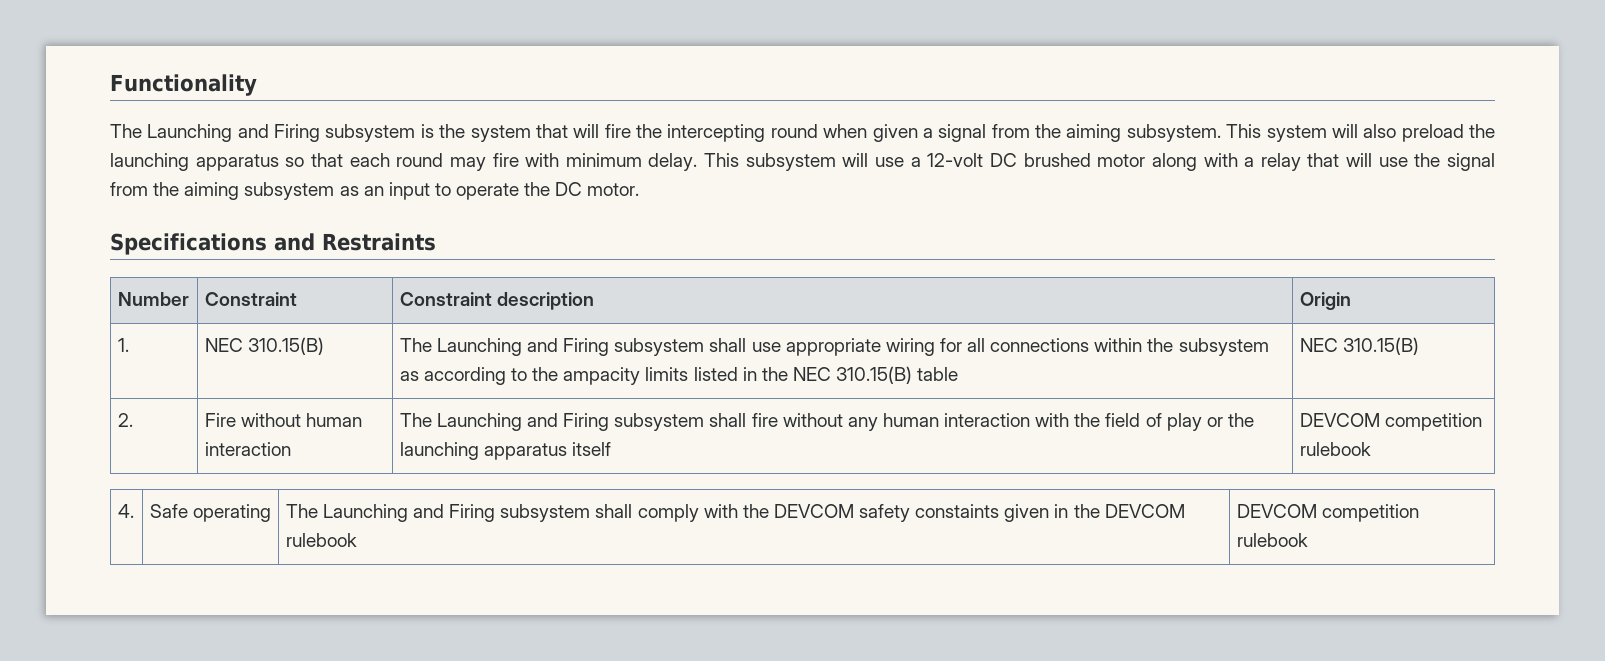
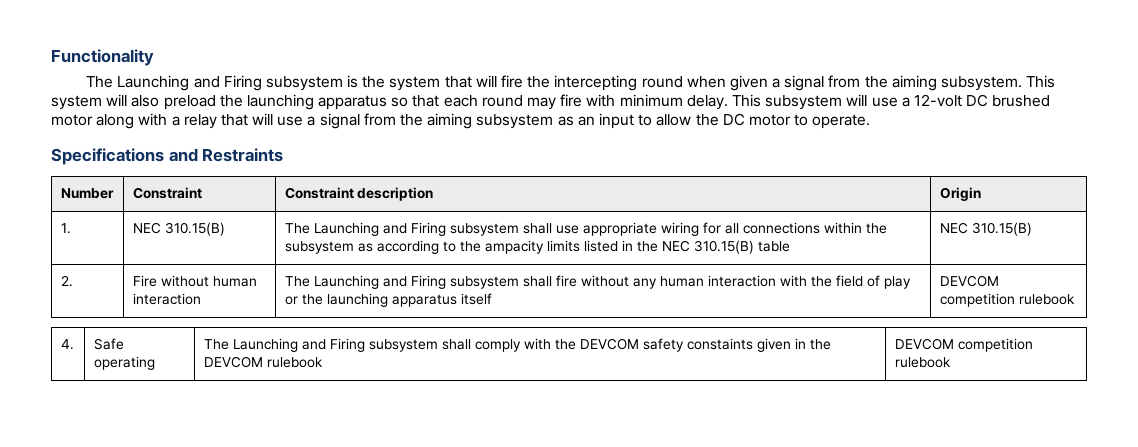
[1414,153,1441,167] the -> [307,116,316,126] a
[456,183,520,200] operate -> [656,114,692,126] allow
[587,183,640,196] motor. -> [748,114,871,129] motor to operate.

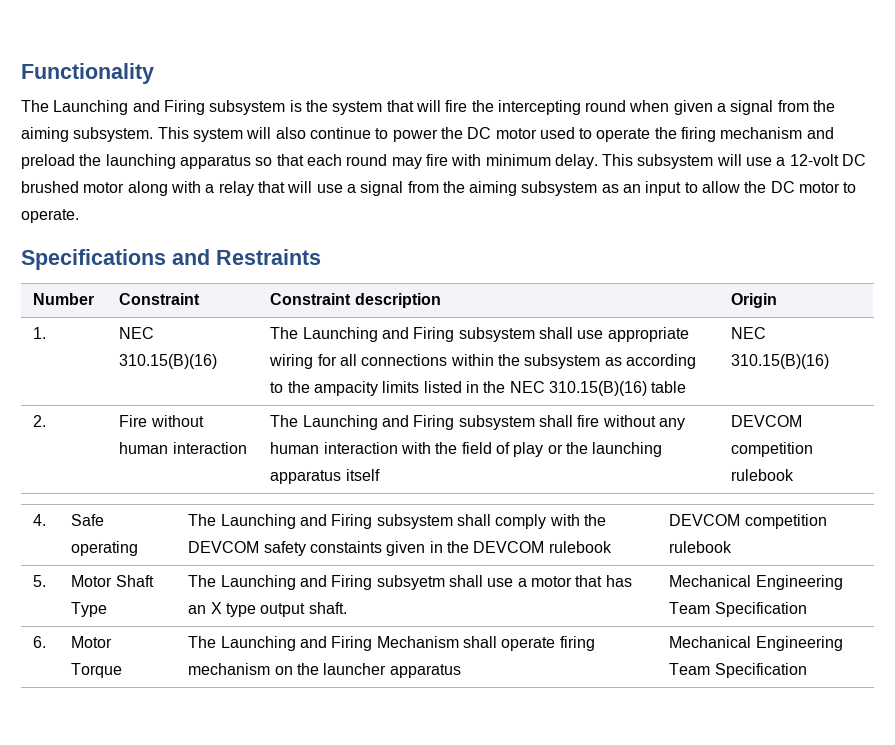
(160, 101) none -> [309,127,834,142] continue to power the DC motor used to operate the firing mechanism and
[164,222,225,236] 310.15(B) -> [119,354,218,369] 310.15(B)(16)
[693,240,754,254] 310.15(B) -> [548,381,647,396] 310.15(B)(16)
[971,222,1032,236] 310.15(B) -> [731,354,830,369] 310.15(B)(16)
(951, 362) none -> [33,575,47,587] [71,575,154,587] [71,602,108,617] [188,575,632,590] [188,602,347,617] [669,575,843,590] [669,602,807,617] [33,636,47,648] [71,636,113,648] [71,663,123,678] [188,636,595,651] [188,663,461,678] [669,636,843,651] [669,663,807,678] // 5. | Motor Shaft Type | The Launching and Firing subsyetm shall use a motor that has an X type output shaft. | Mechanical Engineering Team Specification // 6. | Motor Torque | The Launching and Firing Mechanism shall operate firing mechanism on the launcher apparatus | Mechanical Engineering Team Specification

